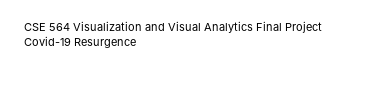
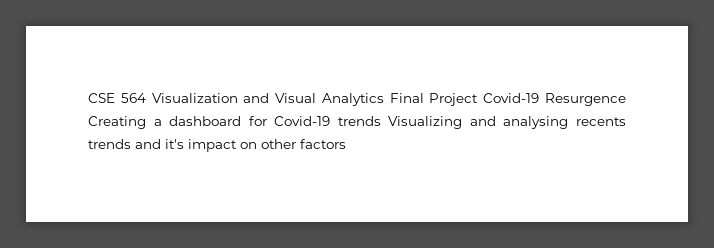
(136, 43) none -> [88,116,626,129] [88,139,346,152] Creating a dashboard for Covid-19 trends Visualizing and analysing recents trends and it's impact on other factors

